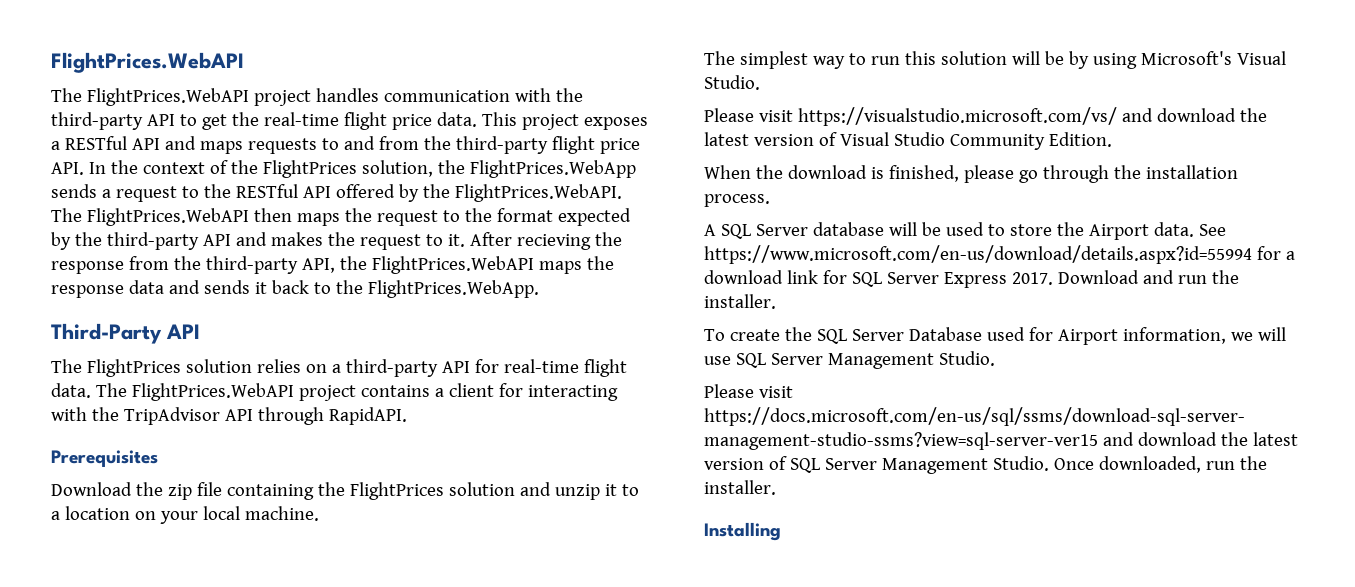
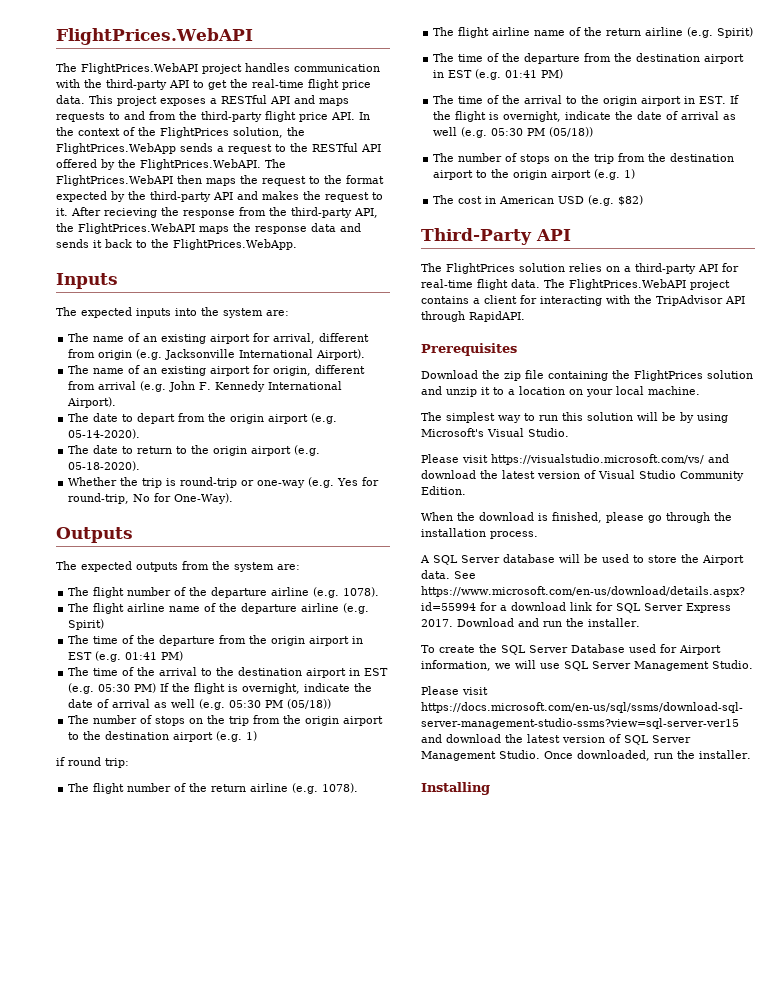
(539, 289) none -> [56,273,118,289] [56,307,289,318] [68,333,370,344] [68,349,366,360] [68,365,366,376] [68,381,343,392] [67,397,117,408] [68,413,338,424] [68,429,141,439] [68,445,321,456] [68,461,141,471] [68,477,380,488] [68,493,234,504] [56,527,133,543] [56,561,300,572] [68,587,380,598] [68,603,370,614] [68,619,105,630] [68,635,364,646] [68,651,184,662] [68,667,389,678] [68,683,373,694] [68,699,332,710] [68,715,384,726] [68,731,258,742] [56,757,129,768] [68,783,359,794] [433,27,754,38] [433,53,745,64] [433,69,564,80] [433,95,740,106] [433,111,737,122] [433,127,594,138] [433,153,735,164] [433,169,636,180] [433,195,644,206] // Inputs // The expected inputs into the system are: // The name of an existing airport for arrival, different from origin (e.g. Jacksonville International Airport). // The name of an existing airport for origin, different from arrival (e.g. John F. Kennedy International Airport). // The date to depart from the origin airport (e.g. 05-14-2020). // The date to return to the origin airport (e.g. 05-18-2020). // Whether the trip is round-trip or one-way (e.g. Yes for round-trip, No for One-Way). // Outputs // The expected outputs from the system are: // The flight number of the departure airline (e.g. 1078). // The flight airline name of the departure airline (e.g. Spirit) // The time of the departure from the origin airport in EST (e.g. 01:41 PM) // The time of the arrival to the destination airport in EST (e.g. 05:30 PM) If the flight is overnight, indicate the date of arrival as well (e.g. 05:30 PM (05/18)) // The number of stops on the trip from the origin airport to the destination airport (e.g. 1) // if round trip: // The flight number of the return airline (e.g. 1078). // The flight airline name of the return airline (e.g. Spirit) // The time of the departure from the destination airport in EST (e.g. 01:41 PM) // The time of the arrival to the origin airport in EST. If the flight is overnight, indicate the date of arrival as well (e.g. 05:30 PM (05/18)) // The number of stops on the trip from the destination airport to the origin airport (e.g. 1) // The cost in American USD (e.g. $82)

